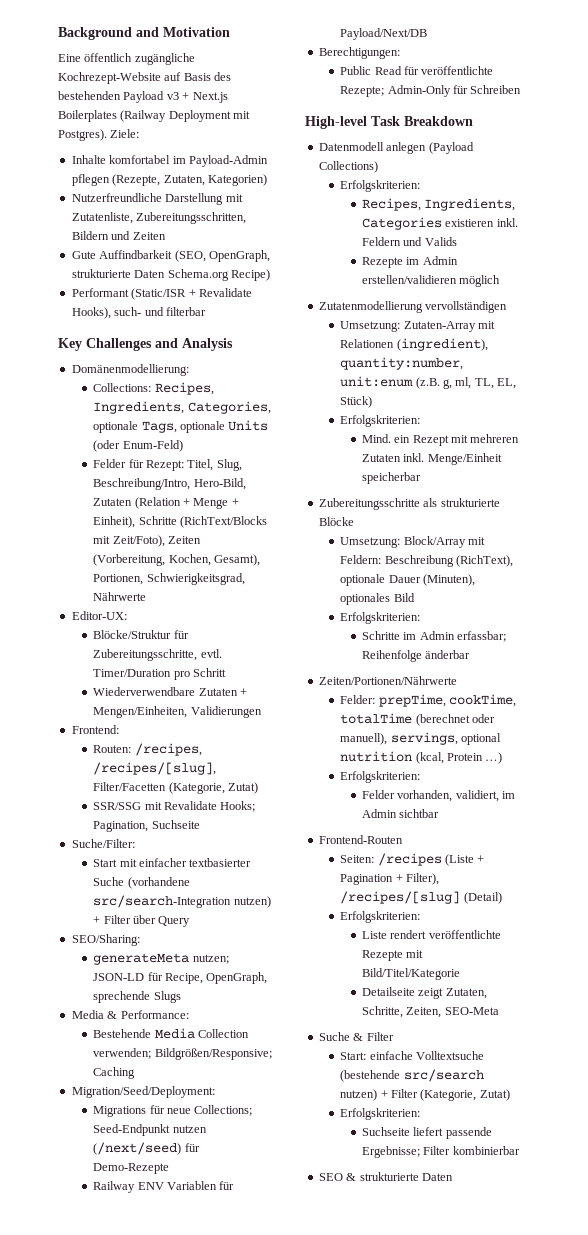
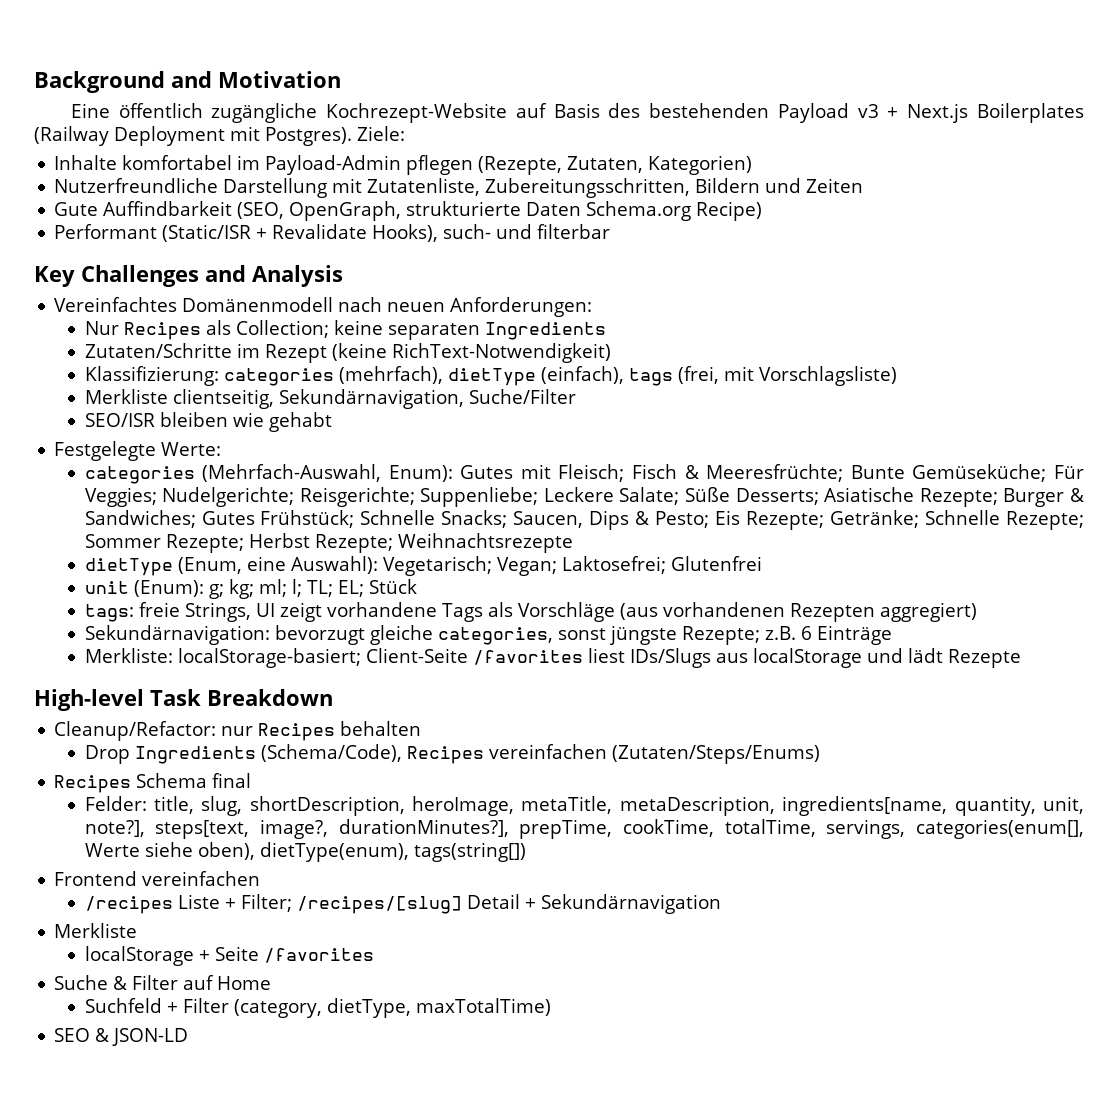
[71,364,189,376] [93,382,214,395] [93,401,271,414] [93,420,269,433] [93,440,183,452] [93,459,242,471] [93,478,246,490] [93,497,239,509] [93,516,268,528] [93,535,202,547] [93,554,261,566] [93,573,245,585] [93,592,147,601] [71,611,127,620] [93,630,189,639] [93,649,222,661] [93,668,227,680] [93,687,248,696] [93,706,262,718] [71,725,119,734] [93,743,202,756] [93,762,217,775] [93,782,259,794] [93,801,256,812] [93,820,200,832] [71,839,135,848] [93,858,252,867] [93,877,190,889] [93,895,271,908] [93,915,191,927] [71,934,140,946] [93,953,229,965] [93,972,268,984] [93,991,181,1003] [71,1010,189,1019] [93,1028,250,1039] [93,1048,272,1060] [93,1067,136,1079] [71,1086,215,1098] [93,1105,253,1117] [93,1124,207,1136] [93,1142,200,1155] [93,1163,170,1174] [93,1181,235,1193] [340,28,428,40] [318,47,400,59] [340,66,494,75] [340,85,522,97] [305,116,473,129] [318,142,474,154] [318,161,378,173] [340,180,421,192] [361,198,516,211] [361,217,518,230] [361,237,457,246] [361,256,458,268] [361,275,501,287] [318,301,508,313] [340,321,496,332] [340,338,488,351] [340,357,464,370] [340,376,517,389] [340,396,373,408] [340,415,421,427] [361,434,520,446] [361,453,502,465] [361,472,421,484] [318,498,500,510] [318,517,354,526] [340,536,486,548] [340,555,514,567] [340,574,476,586] [340,593,415,605] [340,612,421,624] [361,631,506,642] [361,650,471,662] [318,676,457,685] [340,694,517,707] [340,713,496,726] [340,732,502,745] [340,751,503,764] [340,771,421,783] [361,790,515,802] [361,809,440,818] [318,835,403,844] [340,853,485,866] [340,873,440,885] [340,891,502,904] [340,911,421,923] [361,930,501,939] [361,950,424,961] [361,968,460,980] [361,987,487,999] [361,1006,499,1018] [318,1032,394,1041] [340,1051,485,1060] [340,1069,484,1082] [340,1089,510,1101] [340,1108,421,1120] [361,1127,492,1139] [361,1146,520,1158] Domänenmodellierung: // Collections: Recipes, Ingredients, Categories, optionale Tags, optionale Units (oder Enum‑Feld) // Felder für Rezept: Titel, Slug, Beschreibung/Intro, Hero‑Bild, Zutaten (Relation + Menge + Einheit), Schritte (RichText/Blocks mit Zeit/Foto), Zeiten (Vorbereitung, Kochen, Gesamt), Portionen, Schwierigkeitsgrad, Nährwerte // Editor‑UX: // Blöcke/Struktur für Zubereitungsschritte, evtl. Timer/Duration pro Schritt // Wiederverwendbare Zutaten + Mengen/Einheiten, Validierungen // Frontend: // Routen: /recipes, /recipes/[slug], Filter/Facetten (Kategorie, Zutat) // SSR/SSG mit Revalidate Hooks; Pagination, Suchseite // Suche/Filter: // Start mit einfacher textbasierter Suche (vorhandene src/search-Integration nutzen) + Filter über Query // SEO/Sharing: // generateMeta nutzen; JSON‑LD für Recipe, OpenGraph, sprechende Slugs // Media & Performance: // Bestehende Media Collection verwenden; Bildgrößen/Responsive; Caching // Migration/Seed/Deployment: // Migrations für neue Collections; Seed‑Endpunkt nutzen (/next/seed) für Demo‑Rezepte // Railway ENV Variablen für Payload/Next/DB // Berechtigungen: // Public Read für veröffentlichte Rezepte; Admin‑Only für Schreiben // High-level Task Breakdown // Datenmodell anlegen (Payload Collections) // Erfolgskriterien: // Recipes, Ingredients, Categories existieren inkl. Feldern und Valids // Rezepte im Admin erstellen/validieren möglich // Zutatenmodellierung vervollständigen // Umsetzung: Zutaten‑Array mit Relationen (ingredient), quantity:number, unit:enum (z.B. g, ml, TL, EL, Stück) // Erfolgskriterien: // Mind. ein Rezept mit mehreren Zutaten inkl. Menge/Einheit speicherbar // Zubereitungsschritte als strukturierte Blöcke // Umsetzung: Block/Array mit Feldern: Beschreibung (RichText), optionale Dauer (Minuten), optionales Bild // Erfolgskriterien: // Schritte im Admin erfassbar; Reihenfolge änderbar // Zeiten/Portionen/Nährwerte // Felder: prepTime, cookTime, totalTime (berechnet oder manuell), servings, optional nutrition (kcal, Protein …) // Erfolgskriterien: // Felder vorhanden, validiert, im Admin sichtbar // Frontend‑Routen // Seiten: /recipes (Liste + Pagination + Filter), /recipes/[slug] (Detail) // Erfolgskriterien: // Liste rendert veröffentlichte Rezepte mit Bild/Titel/Kategorie // Detailseite zeigt Zutaten, Schritte, Zeiten, SEO‑Meta // Suche & Filter // Start: einfache Volltextsuche (bestehende src/search nutzen) + Filter (Kategorie, Zutat) // Erfolgskriterien: // Suchseite liefert passende Ergebnisse; Filter kombinierbar -> [54,297,593,317] [84,320,606,340] [84,343,611,363] [84,366,897,386] [84,389,576,409] [84,412,332,432] [54,441,222,461] [84,464,1085,484] [84,487,1085,507] [84,510,1084,530] [84,533,573,553] [84,556,762,576] [84,579,417,599] [84,602,977,622] [84,625,892,645] [84,648,1021,668] [34,689,333,711] [54,721,422,741] [84,744,820,764] [54,773,252,793] [84,796,1084,816] [84,819,1085,839] [84,842,526,862] [54,871,261,886] [84,894,721,914] [54,923,138,938] [84,946,374,966] [54,975,272,990] [84,998,551,1018] Vereinfachtes Domänenmodell nach neuen Anforderungen: // Nur Recipes als Collection; keine separaten Ingredients // Zutaten/Schritte im Rezept (keine RichText‑Notwendigkeit) // Klassifizierung: categories (mehrfach), dietType (einfach), tags (frei, mit Vorschlagsliste) // Merkliste clientseitig, Sekundärnavigation, Suche/Filter // SEO/ISR bleiben wie gehabt // Festgelegte Werte: // categories (Mehrfach‑Auswahl, Enum): Gutes mit Fleisch; Fisch & Meeresfrüchte; Bunte Gemüseküche; Für Veggies; Nudelgerichte; Reisgerichte; Suppenliebe; Leckere Salate; Süße Desserts; Asiatische Rezepte; Burger & Sandwiches; Gutes Frühstück; Schnelle Snacks; Saucen, Dips & Pesto; Eis Rezepte; Getränke; Schnelle Rezepte; Sommer Rezepte; Herbst Rezepte; Weihnachtsrezepte // dietType (Enum, eine Auswahl): Vegetarisch; Vegan; Laktosefrei; Glutenfrei // unit (Enum): g; kg; ml; l; TL; EL; Stück // tags: freie Strings, UI zeigt vorhandene Tags als Vorschläge (aus vorhandenen Rezepten aggregiert) // Sekundärnavigation: bevorzugt gleiche categories, sonst jüngste Rezepte; z.B. 6 Einträge // Merkliste: localStorage‑basiert; Client‑Seite /favorites liest IDs/Slugs aus localStorage und lädt Rezepte // High-level Task Breakdown // Cleanup/Refactor: nur Recipes behalten // Drop Ingredients (Schema/Code), Recipes vereinfachen (Zutaten/Steps/Enums) // Recipes Schema final // Felder: title, slug, shortDescription, heroImage, metaTitle, metaDescription, ingredients[name, quantity, unit, note?], steps[text, image?, durationMinutes?], prepTime, cookTime, totalTime, servings, categories(enum[], Werte siehe oben), dietType(enum), tags(string[]) // Frontend vereinfachen // /recipes Liste + Filter; /recipes/[slug] Detail + Sekundärnavigation // Merkliste // localStorage + Seite /favorites // Suche & Filter auf Home // Suchfeld + Filter (category, dietType, maxTotalTime)
[359,1172,453,1181] strukturierte Daten -> [112,1028,189,1046] JSON‑LD

